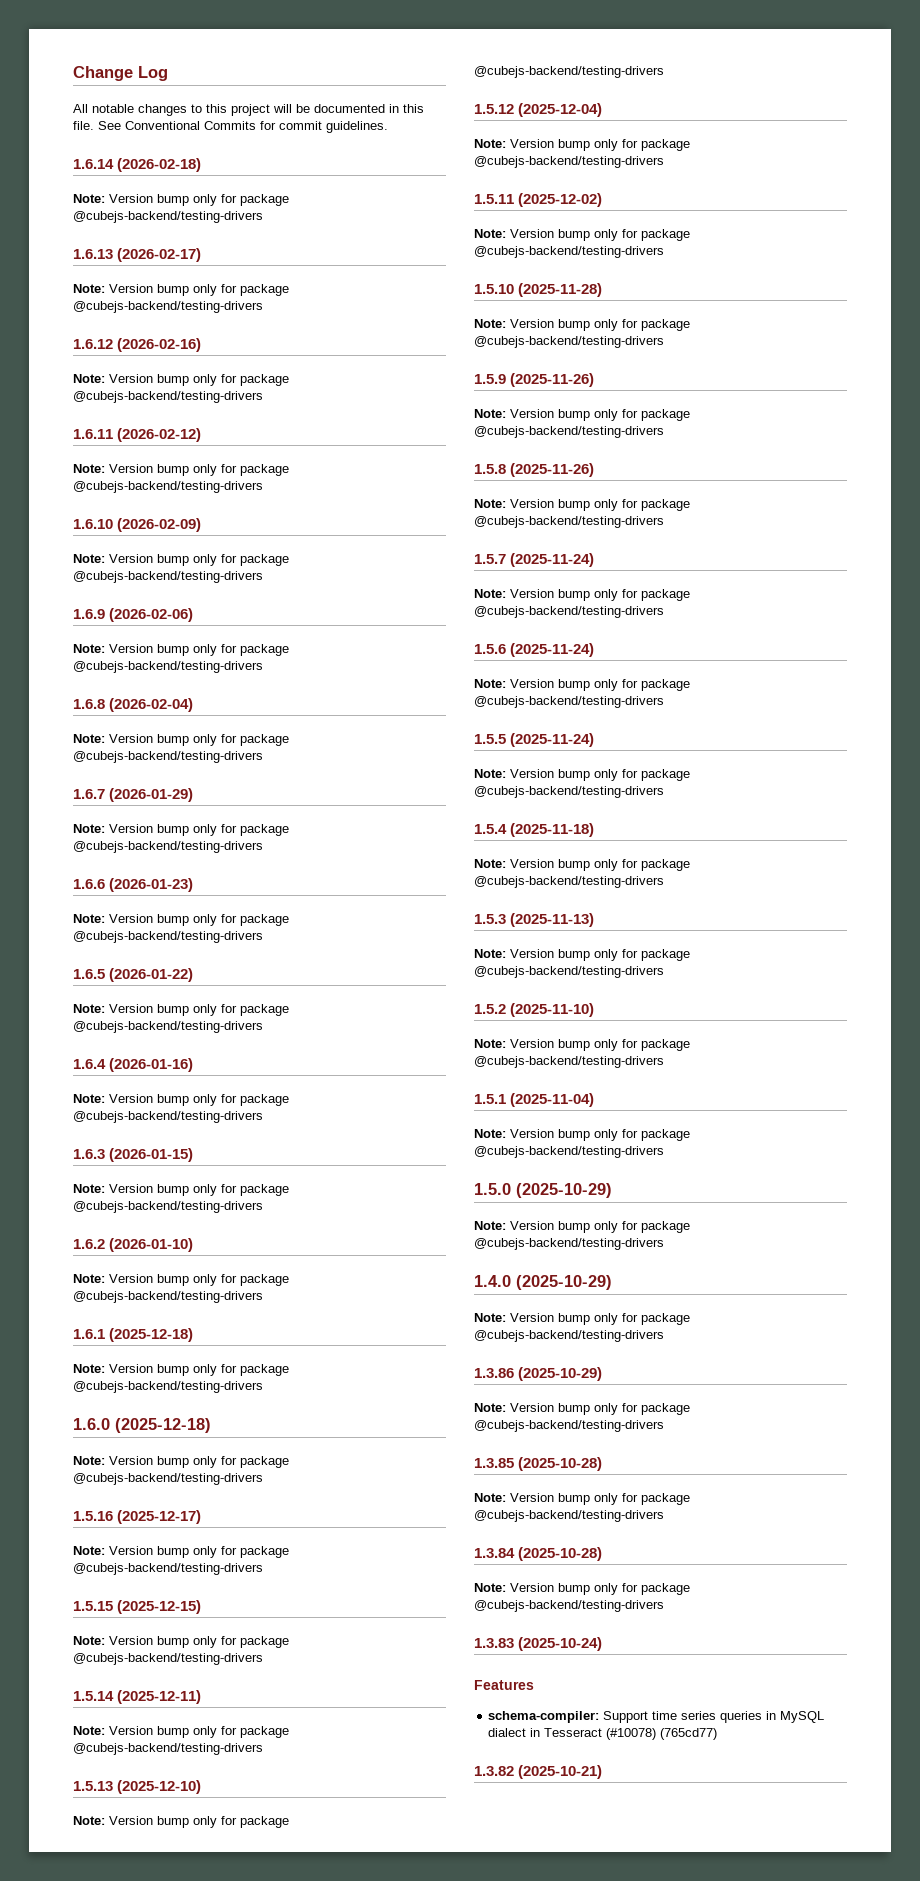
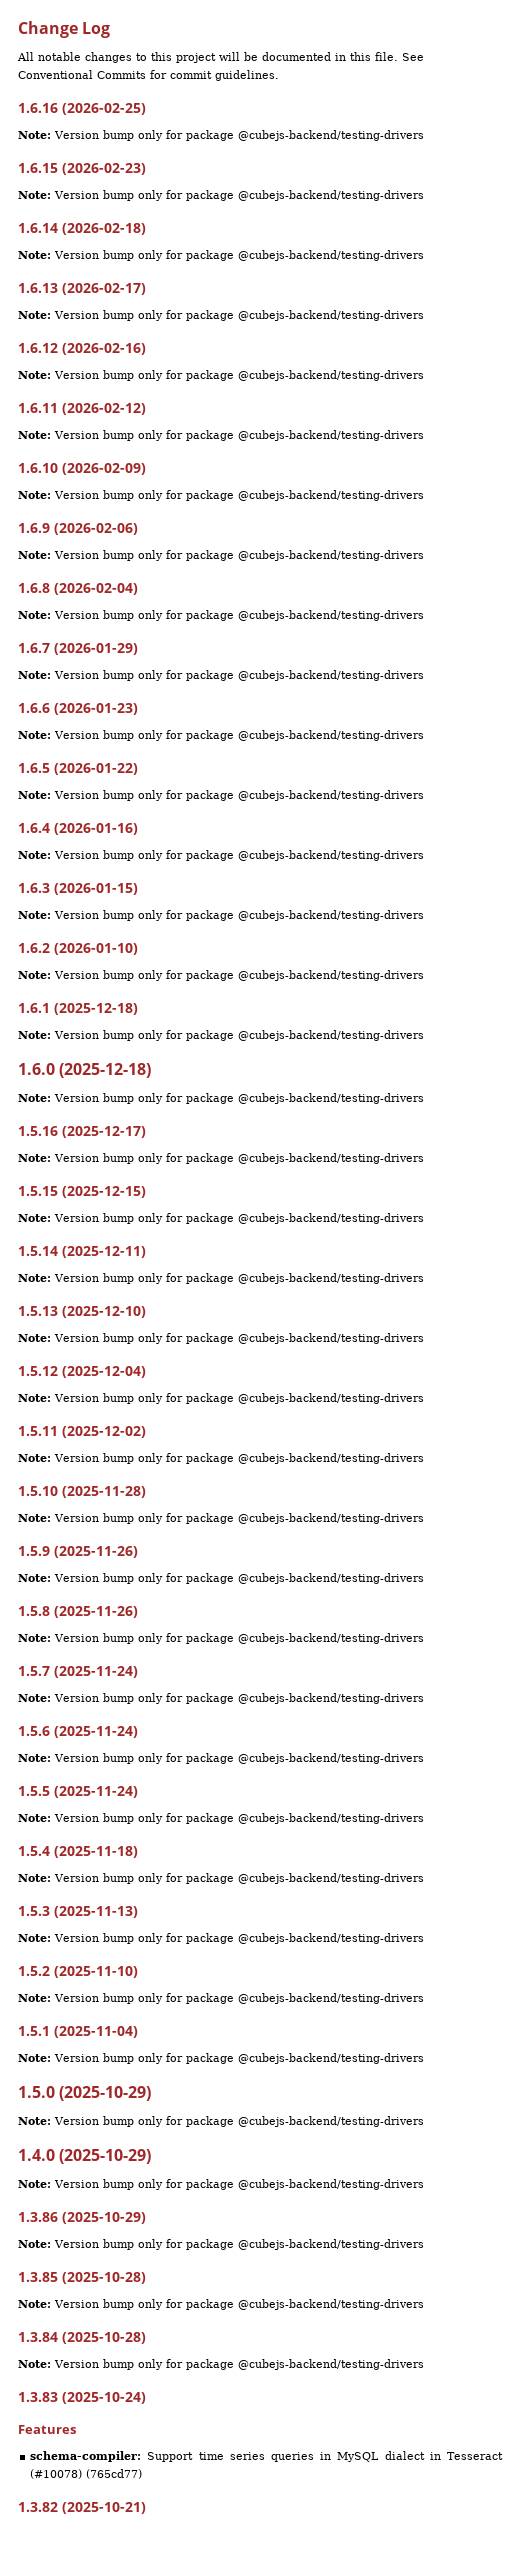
(388, 127) none -> [18,103,146,115] [18,130,424,141] [18,163,146,175] [18,190,424,201] // 1.6.16 (2026-02-25) // Note: Version bump only for package @cubejs-backend/testing-drivers // 1.6.15 (2026-02-23) // Note: Version bump only for package @cubejs-backend/testing-drivers

